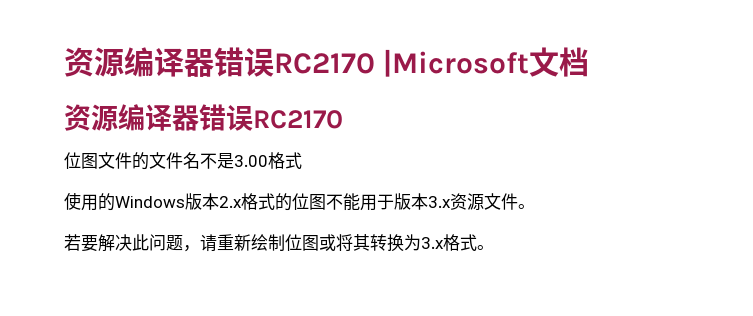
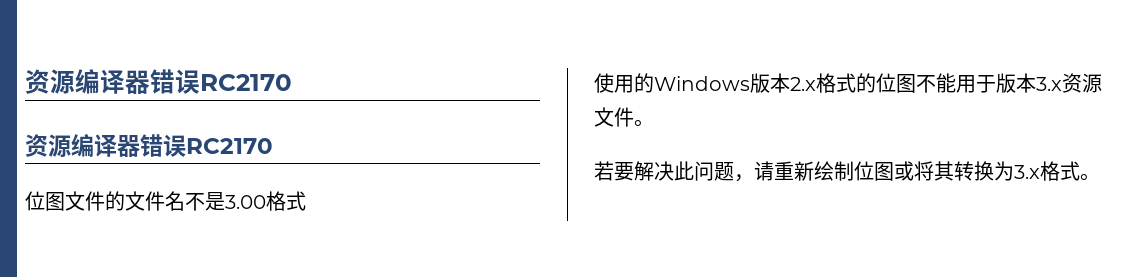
[64,47,590,77] 资源编译器错误RC2170 |Microsoft文档 -> [25,69,292,94] 资源编译器错误RC2170

